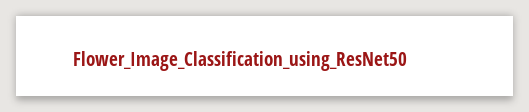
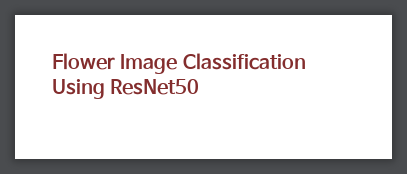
[73,51,407,71] Flower_Image_Classification_using_ResNet50 -> [52,53,306,74] [52,79,200,99] Flower Image Classification Using ResNet50

